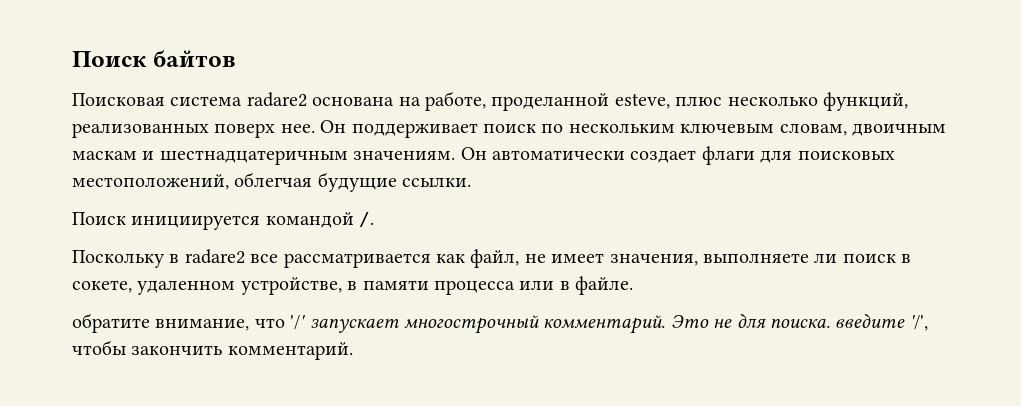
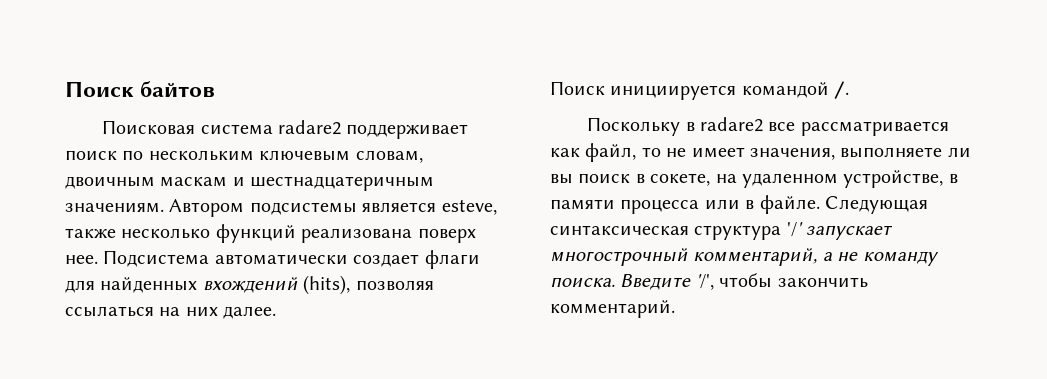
[312,91,908,111] [72,120,347,138] основана на работе, проделанной esteve, плюс несколько функций, реализованных поверх нее. Он -> (341, 127) none
[460,146,895,165] [72,172,472,192] Он автоматически создает флаги для поисковых местоположений, облегчая будущие ссылки. -> [169,199,497,217] [65,224,476,243] [65,250,480,269] [65,275,434,295] [65,306,277,319] Автором подсистемы является esteve, также несколько функций реализована поверх нее. Подсистема автоматически создает флаги для найденных вхождений (hits), позволяя ссылаться на них далее.
(520, 258) none -> [641,147,661,157] то
(838, 258) none -> [550,173,573,184] вы
(132, 286) none -> [715,174,737,183] на
[72,313,906,334] // обратите внимание, что '/' запускает многострочный комментарий. Это не для поиска. введите -> [825,196,928,214] [550,222,894,240] [550,248,939,266] [550,274,692,290] Следующая синтаксическая структура '/' запускает многострочный комментарий, а не команду поиска. Введите

